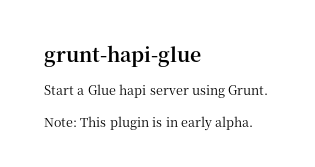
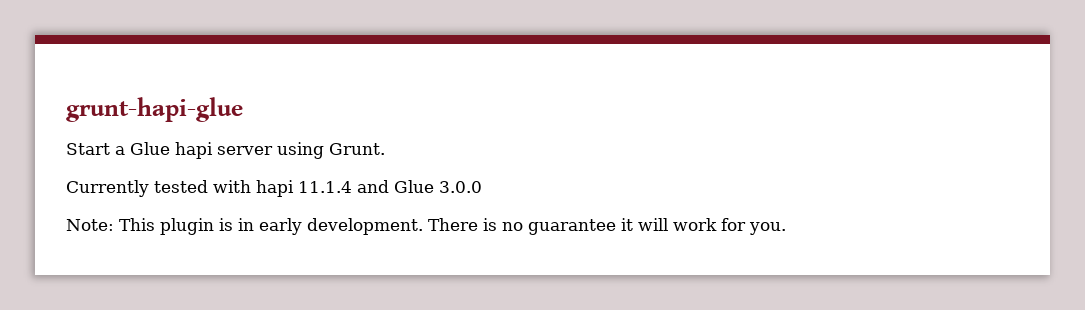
(269, 90) none -> [66,180,482,197] // Currently tested with hapi 11.1.4 and Glue 3.0.0
[215,116,254,130] alpha. -> [307,218,786,235] development. There is no guarantee it will work for you.

